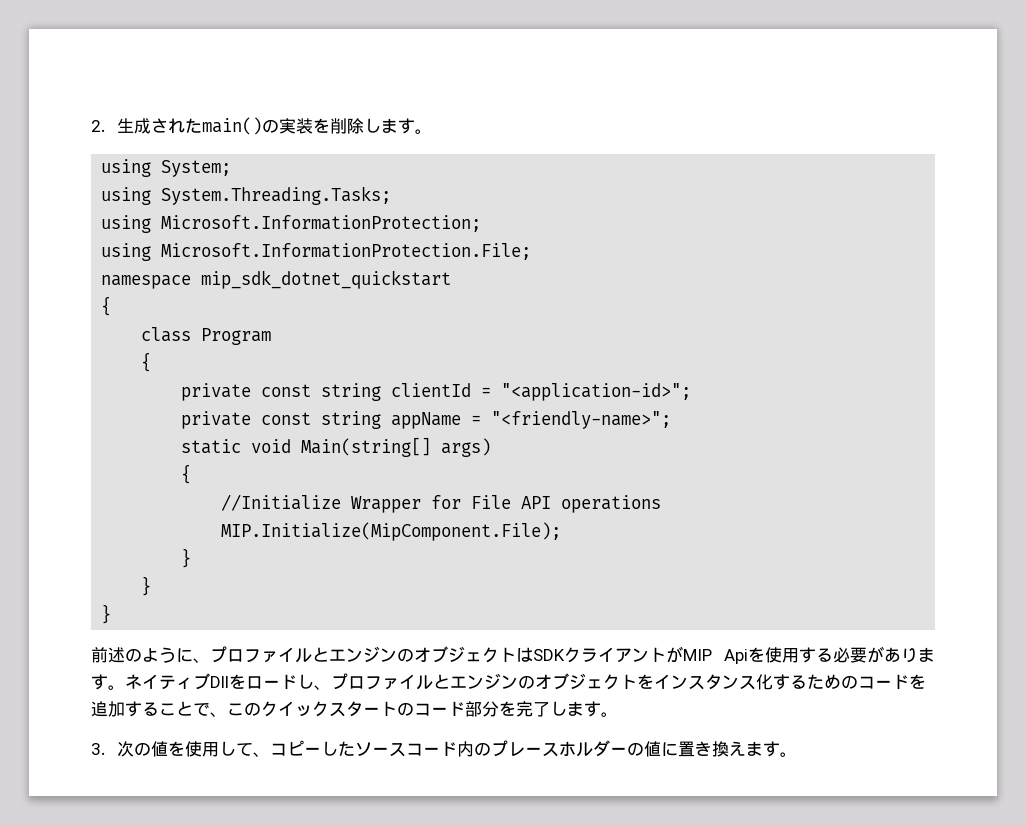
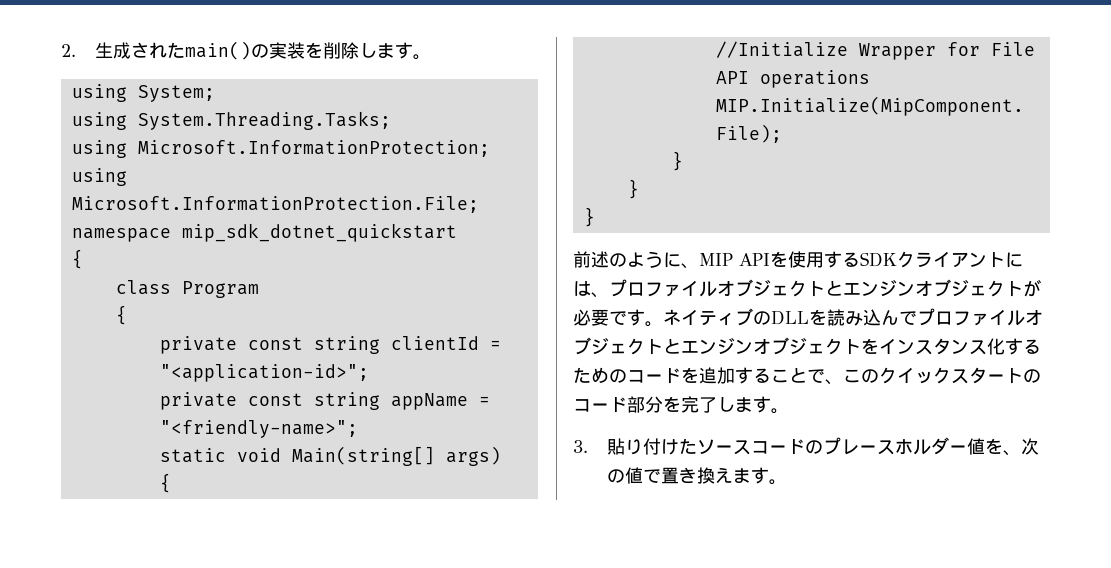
[210,646,935,664] [91,673,535,690] プロファイルとエンジンのオブジェクトはSDKクライアントがMIP Apiを使用する必要があります。ネイティブDllをロードし、プロファイルとエンジンの -> [699,251,1023,268] [573,279,1041,298] [573,308,1043,327] [573,337,753,355] MIP APIを使用するSDKクライアントには、プロファイルオブジェクトとエンジンオブジェクトが必要です。ネイティブのDLLを読み込んでプロファイルオブジェクトとエンジン
[116,740,338,757] 次の値を使用して、コピーし -> [606,438,679,455] 貼り付け
[456,741,474,757] 内 -> (805, 447) none
[626,741,678,757] の値に -> [966,438,1039,456] [606,467,661,484] 値を、次の値で

